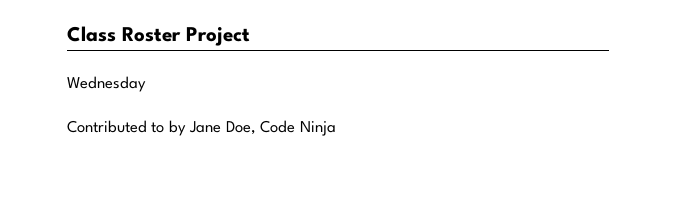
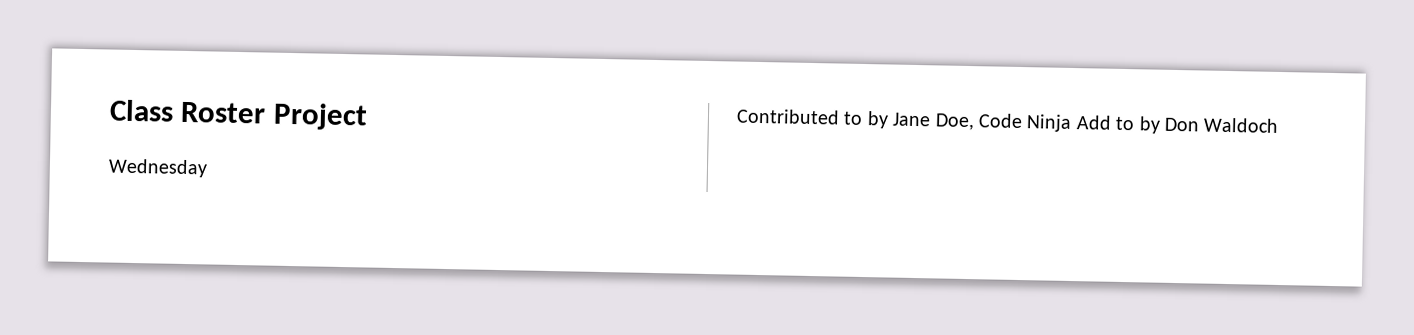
(336, 128) none -> [1075,115,1280,134] Add to by Don Waldoch

